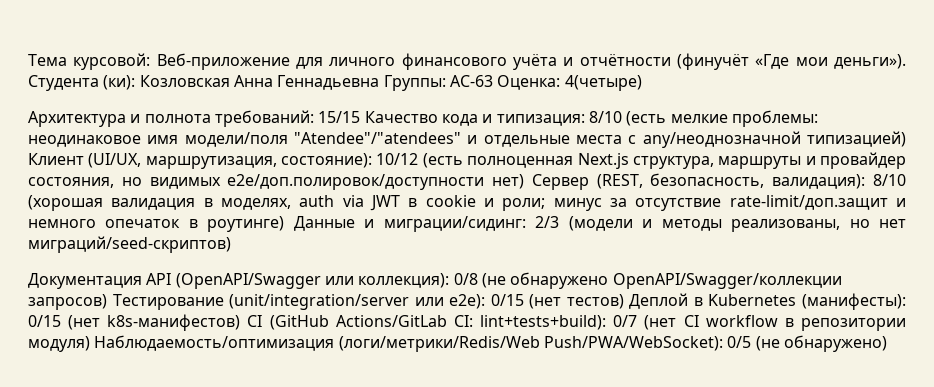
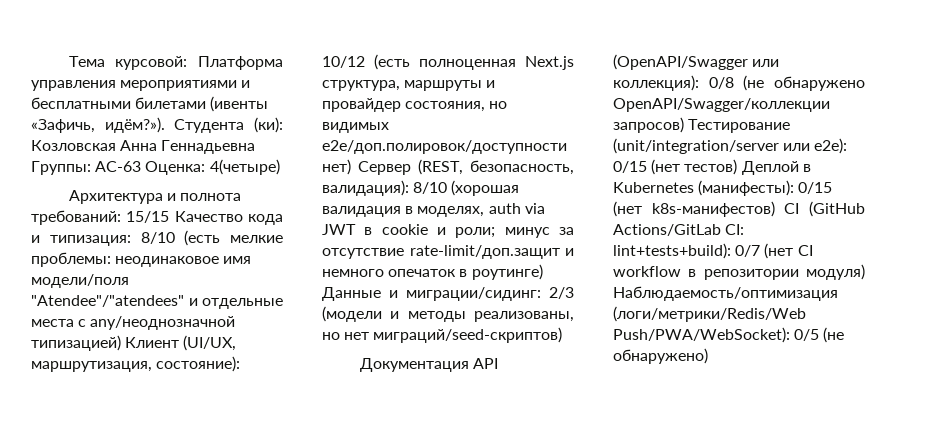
[156,53,907,70] Веб‑приложение для личного финансового учёта и отчётности (финучёт «Где мои деньги»). -> [197,56,283,70] [31,80,251,91] [31,96,269,112] [31,117,165,133] Платформа управления мероприятиями и бесплатными билетами (ивенты «Зафичь, идём?»).

